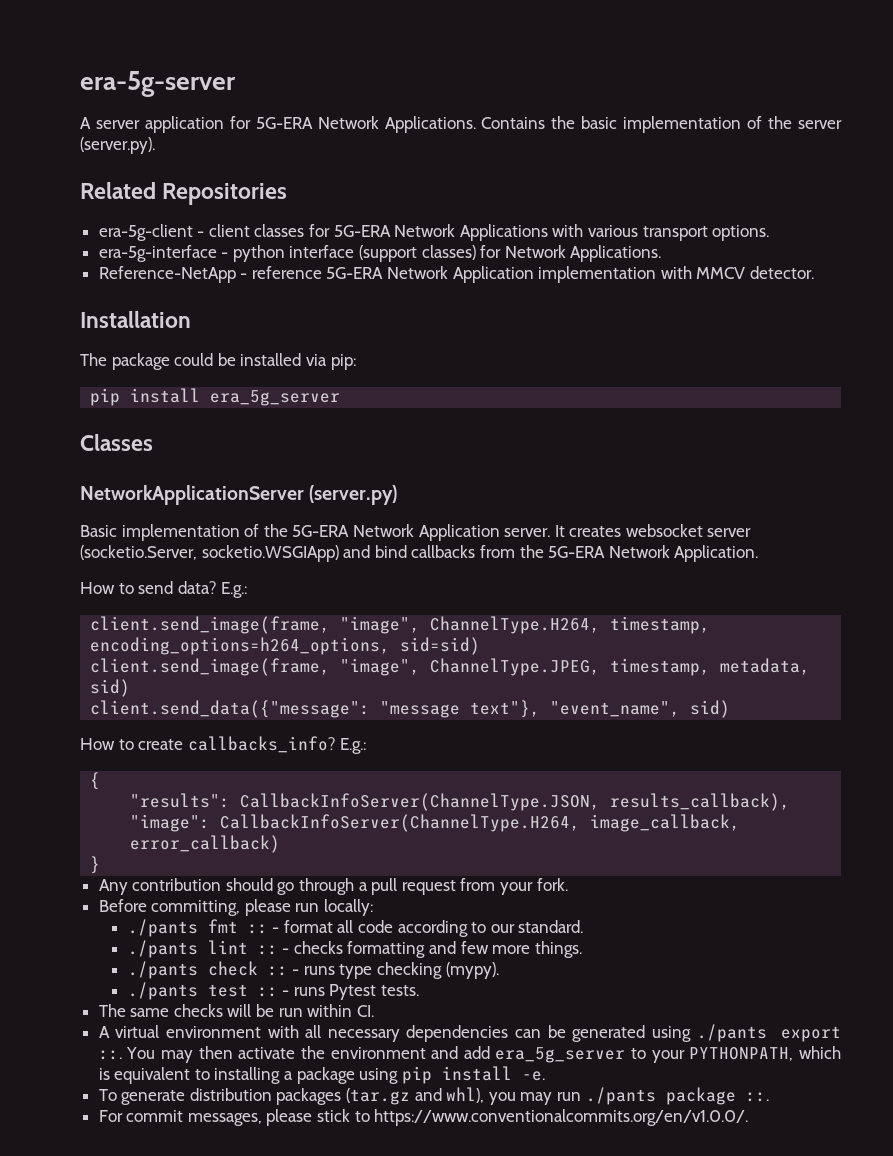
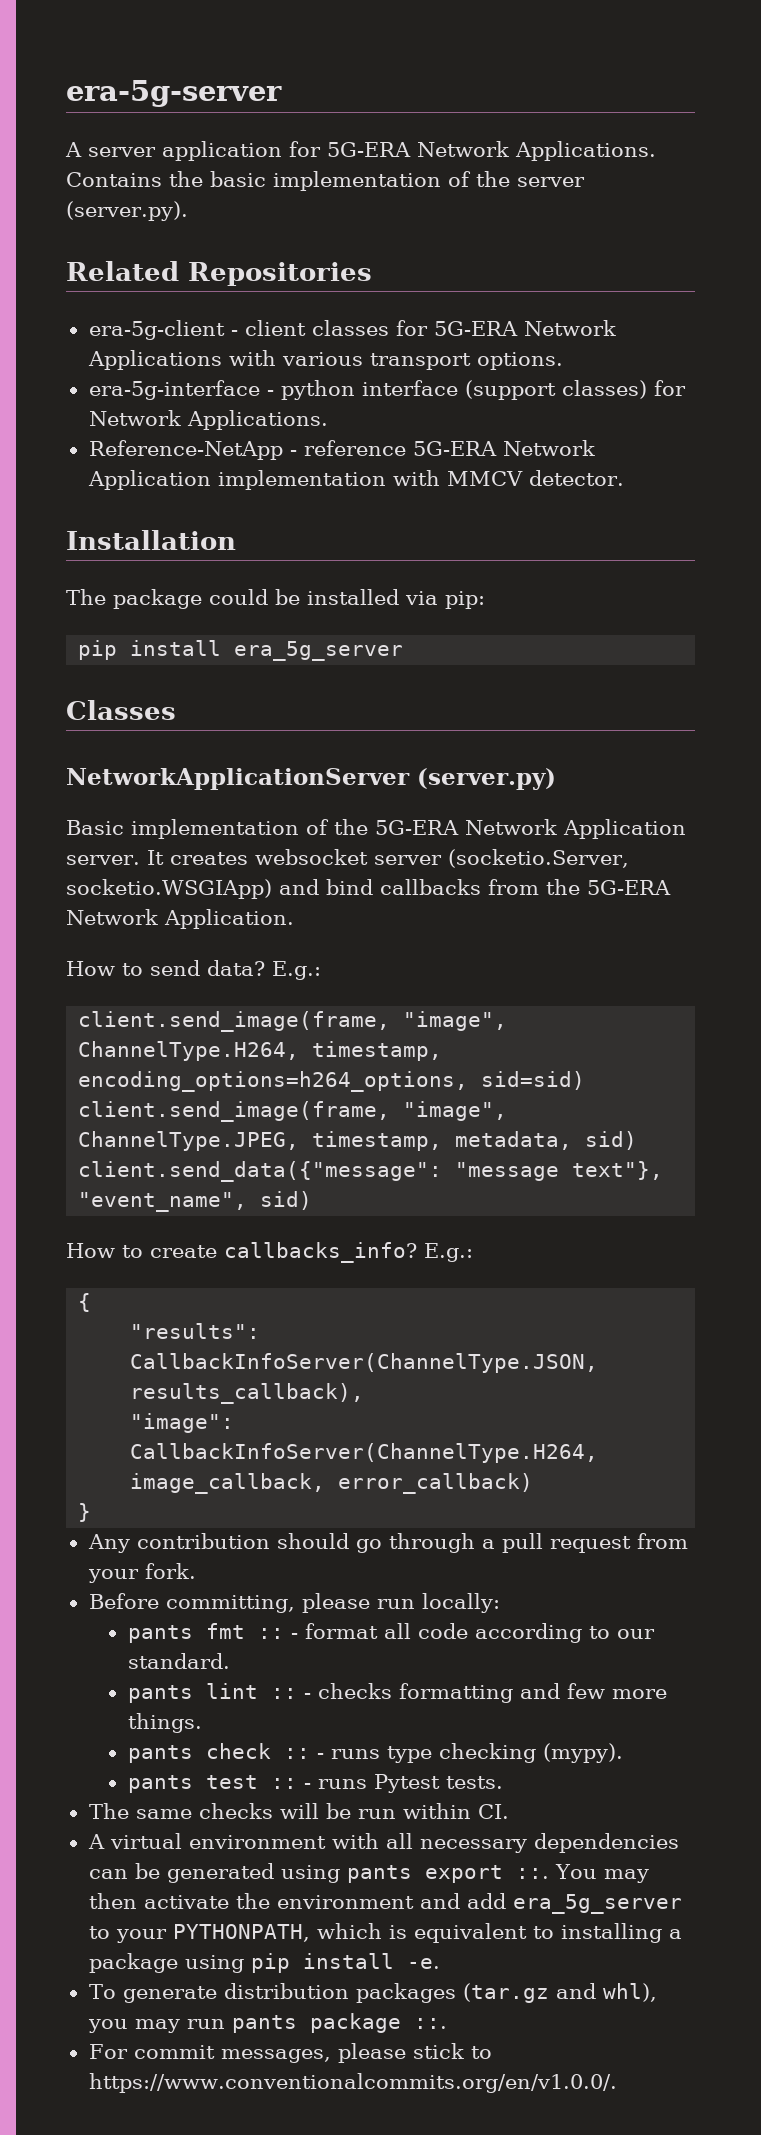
[127,919,198,937] ./pants -> [127,1625,193,1643] pants
[127,940,198,958] ./pants -> [127,1685,193,1703] pants
[127,961,198,979] ./pants -> [127,1745,193,1763] pants
[127,982,198,1000] ./pants -> [127,1775,193,1793] pants
[696,1024,767,1042] ./pants -> [346,1865,412,1883] pants
[585,1087,656,1105] ./pants -> [231,2015,297,2033] pants

